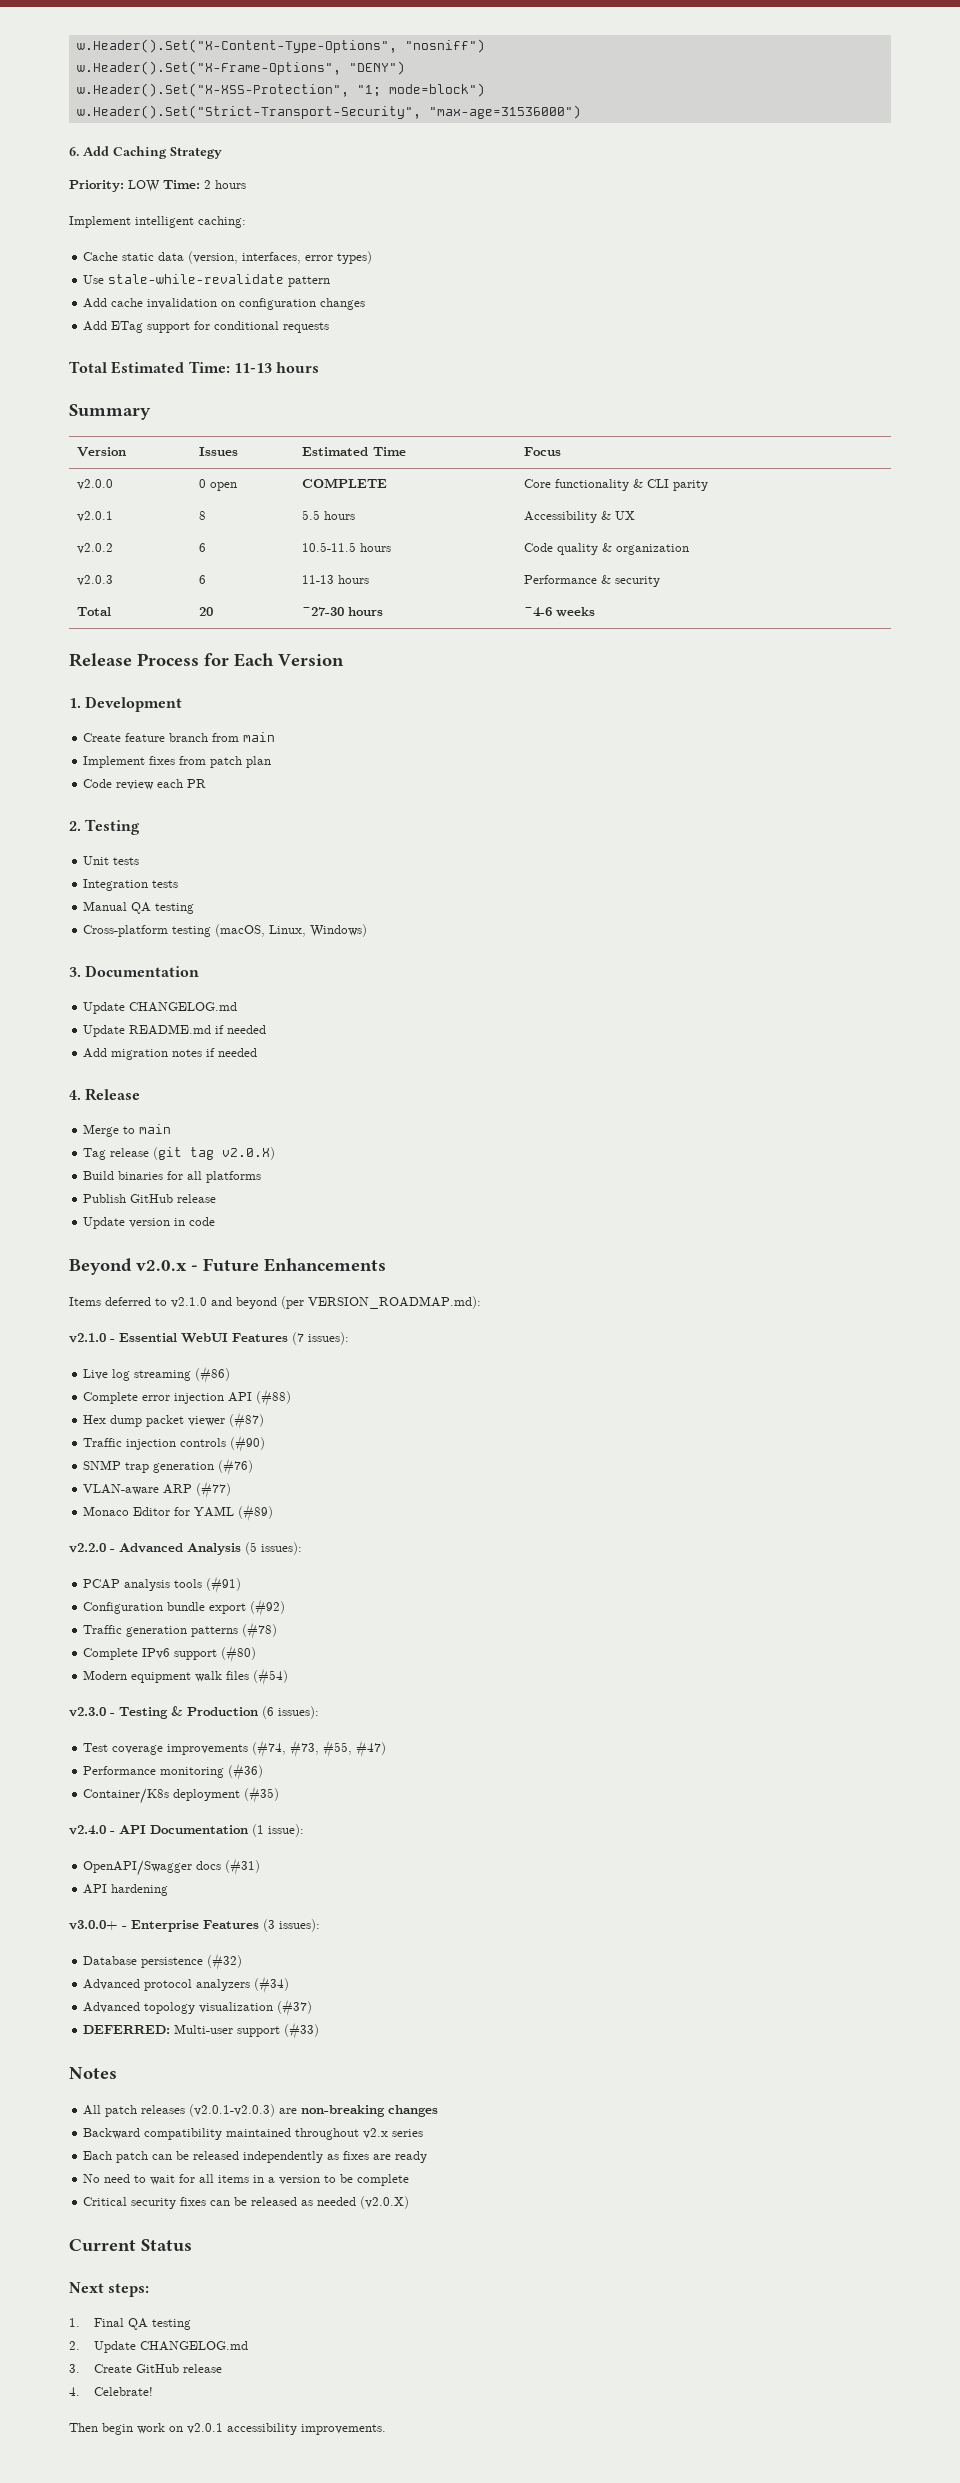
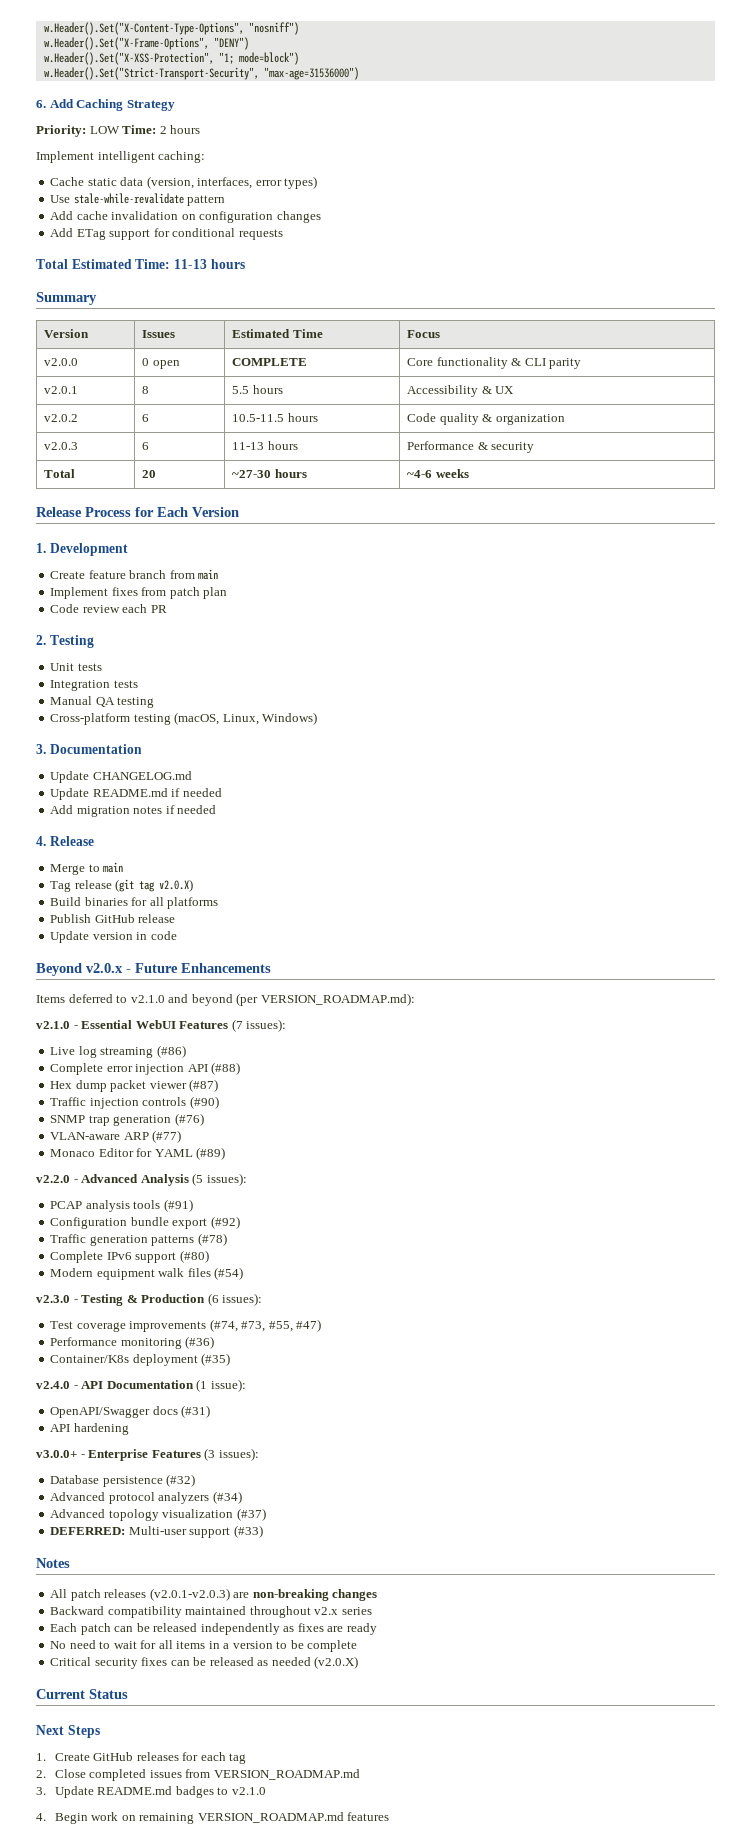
[108,2283,150,2297] [69,2318,191,2330] [69,2341,248,2353] [69,2364,222,2373] [69,2387,153,2396] [69,2423,386,2435] steps: // 1. Final QA testing // 2. Update CHANGELOG.md // 3. Create GitHub release // 4. Celebrate! // Then begin work on v2.0.1 accessibility improvements. -> [67,1725,100,1738] [36,1752,247,1764] [36,1769,360,1781] [36,1786,266,1798] [36,1812,390,1824] Steps // 1. Create GitHub releases for each tag // 2. Close completed issues from VERSION_ROADMAP.md // 3. Update README.md badges to v2.1.0 // 4. Begin work on remaining VERSION_ROADMAP.md features

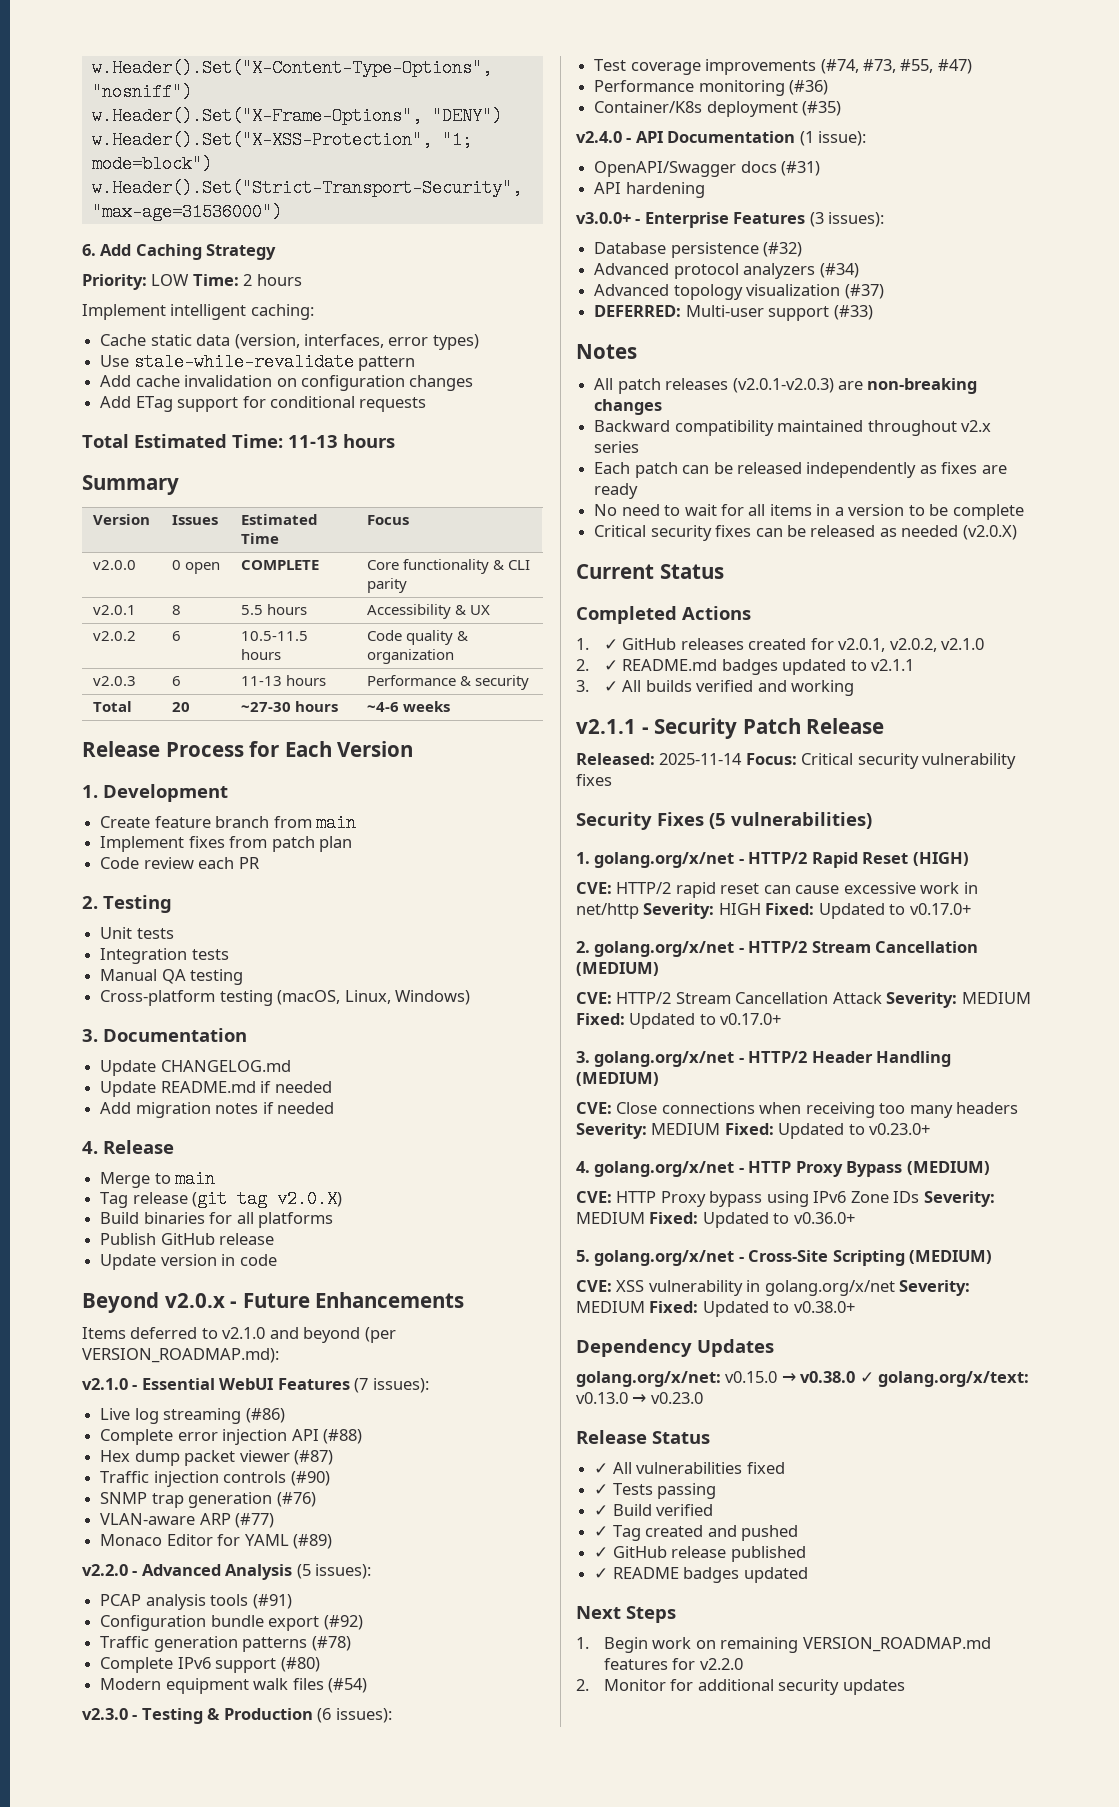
[36,1725,100,1738] [36,1752,247,1764] [36,1769,360,1781] [36,1786,266,1798] [36,1813,46,1821] Next Steps // 1. Create GitHub releases for each tag // 2. Close completed issues from VERSION_ROADMAP.md // 3. Update README.md badges to v2.1.0 // 4. -> [576,606,751,624] [576,638,985,652] [576,659,915,675] [576,680,855,696] [576,718,885,739] [576,753,1017,769] [576,774,612,786] [576,812,872,830] [576,852,969,868] [576,882,978,898] [576,903,971,919] [576,941,979,957] [576,962,659,976] [576,992,1031,1008] [576,1013,782,1029] [576,1051,952,1067] [576,1072,659,1086] [576,1102,1019,1118] [576,1123,931,1139] [576,1161,990,1177] [576,1191,995,1207] [576,1212,855,1228] [576,1250,993,1266] [576,1280,971,1296] [576,1301,855,1317] [576,1339,774,1357] [576,1371,1030,1387] [576,1392,703,1404] [576,1430,710,1444] [594,1462,785,1474] [594,1483,717,1499] [594,1504,714,1516] [594,1525,798,1541] [594,1546,806,1562] [594,1567,808,1583] [576,1606,676,1623] [576,1637,589,1649] Completed Actions // 1. ✓ GitHub releases created for v2.0.1, v2.0.2, v2.1.0 // 2. ✓ README.md badges updated to v2.1.1 // 3. ✓ All builds verified and working // v2.1.1 - Security Patch Release // Released: 2025-11-14 Focus: Critical security vulnerability fixes // Security Fixes (5 vulnerabilities) // 1. golang.org/x/net - HTTP/2 Rapid Reset (HIGH) // CVE: HTTP/2 rapid reset can cause excessive work in net/http Severity: HIGH Fixed: Updated to v0.17.0+ // 2. golang.org/x/net - HTTP/2 Stream Cancellation (MEDIUM) // CVE: HTTP/2 Stream Cancellation Attack Severity: MEDIUM Fixed: Updated to v0.17.0+ // 3. golang.org/x/net - HTTP/2 Header Handling (MEDIUM) // CVE: Close connections when receiving too many headers Severity: MEDIUM Fixed: Updated to v0.23.0+ // 4. golang.org/x/net - HTTP Proxy Bypass (MEDIUM) // CVE: HTTP Proxy bypass using IPv6 Zone IDs Severity: MEDIUM Fixed: Updated to v0.36.0+ // 5. golang.org/x/net - Cross-Site Scripting (MEDIUM) // CVE: XSS vulnerability in golang.org/x/net Severity: MEDIUM Fixed: Updated to v0.38.0+ // Dependency Updates // golang.org/x/net: v0.15.0 → v0.38.0 ✓ golang.org/x/text: v0.13.0 → v0.23.0 // Release Status // ✓ All vulnerabilities fixed // ✓ Tests passing // ✓ Build verified // ✓ Tag created and pushed // ✓ GitHub release published // ✓ README badges updated // Next Steps // 1.
(390, 1816) none -> [672,1658,743,1670] [576,1679,905,1695] for v2.2.0 // 2. Monitor for additional security updates

